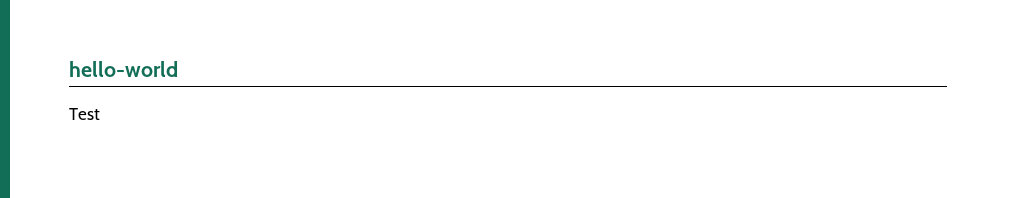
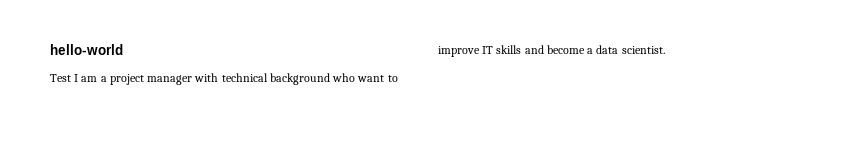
(100, 114) none -> [74,73,398,85] [438,45,665,57] I am a project manager with technical background who want to improve IT skills and become a data scientist.

